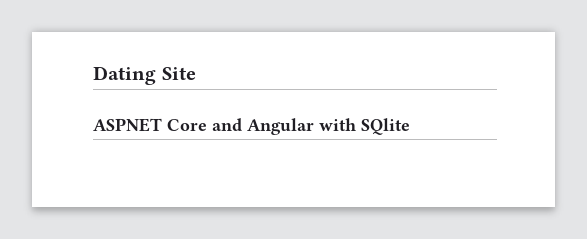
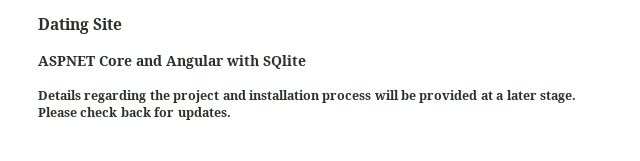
(410, 126) none -> [38,90,576,103] [38,107,231,120] // Details regarding the project and installation process will be provided at a later stage. Please check back for updates.

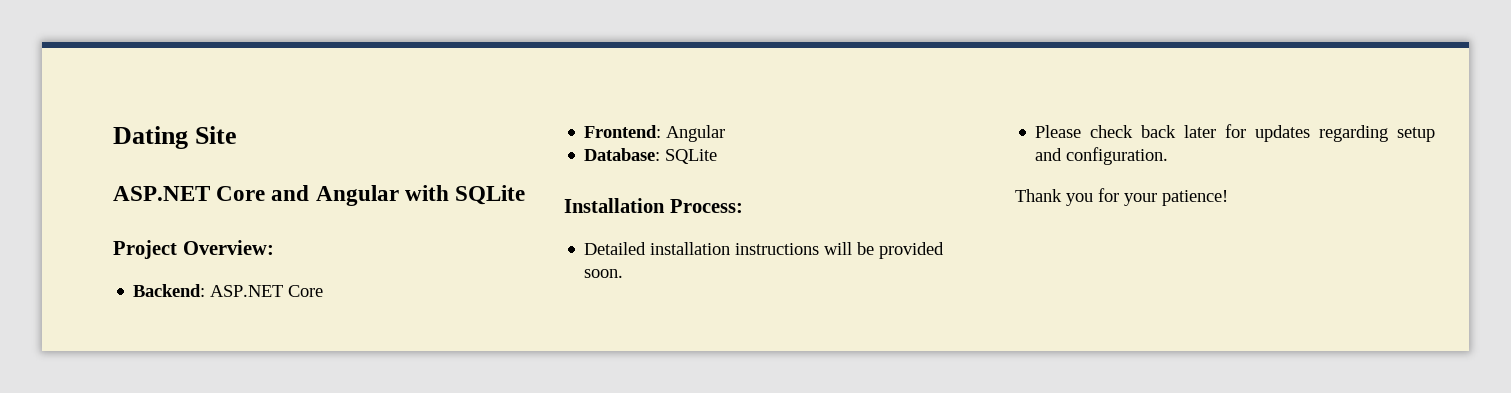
[38,56,95,66] ASPNET -> [113,186,210,201] ASP.NET
[263,55,306,69] [38,90,576,103] [38,107,231,120] SQlite // Details regarding the project and installation process will be provided at a later stage. Please check back for updates. -> [455,185,526,205] [113,240,274,259] [133,284,324,297] [584,125,726,142] [584,148,718,164] [564,198,743,213] [584,242,945,259] [584,269,624,278] [1035,124,1435,142] [1035,147,1169,165] [1015,188,1228,206] SQLite // Project Overview: // Backend: ASP.NET Core // Frontend: Angular // Database: SQLite // Installation Process: // Detailed installation instructions will be provided soon. // Please check back later for updates regarding setup and configuration. // Thank you for your patience!

